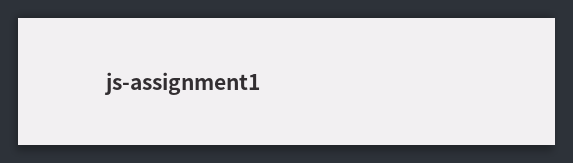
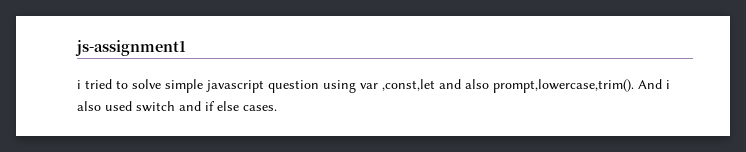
(260, 83) none -> [77,79,670,93] [77,101,277,112] // i tried to solve simple javascript question using var ,const,let and also prompt,lowercase,trim(). And i also used switch and if else cases.

